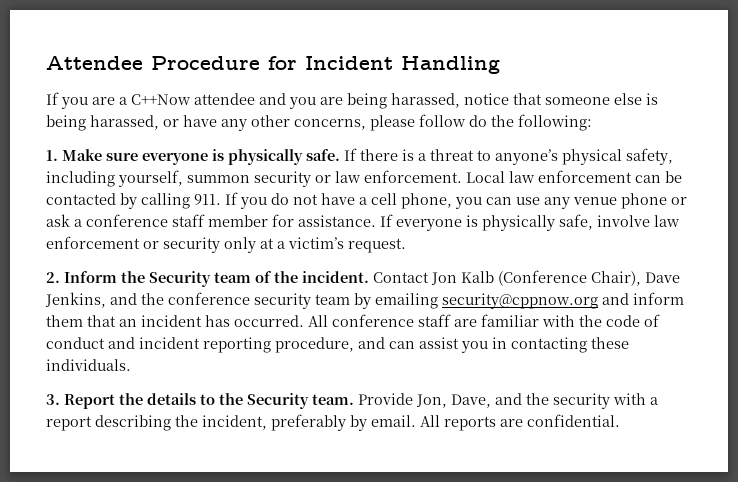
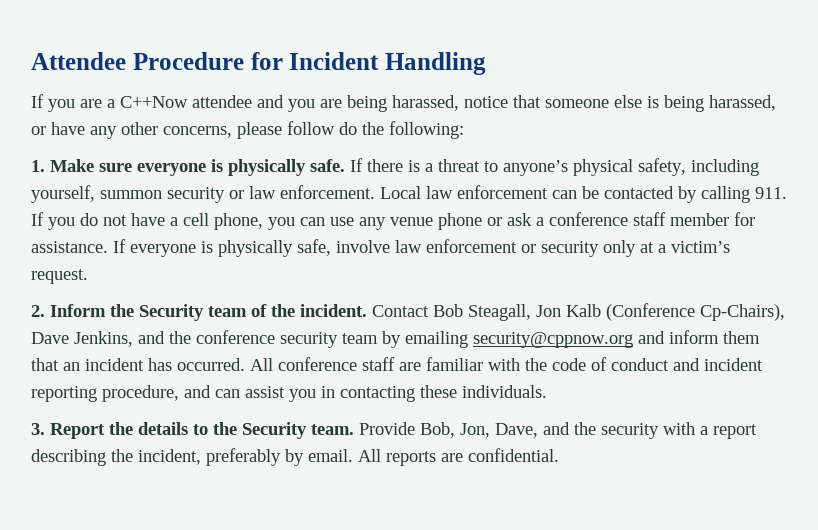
(429, 277) none -> [433,304,531,321] Bob Steagall,
[591,271,641,286] Chair), -> [700,304,785,321] Cp-Chairs),
(413, 399) none -> [420,422,455,438] Bob,

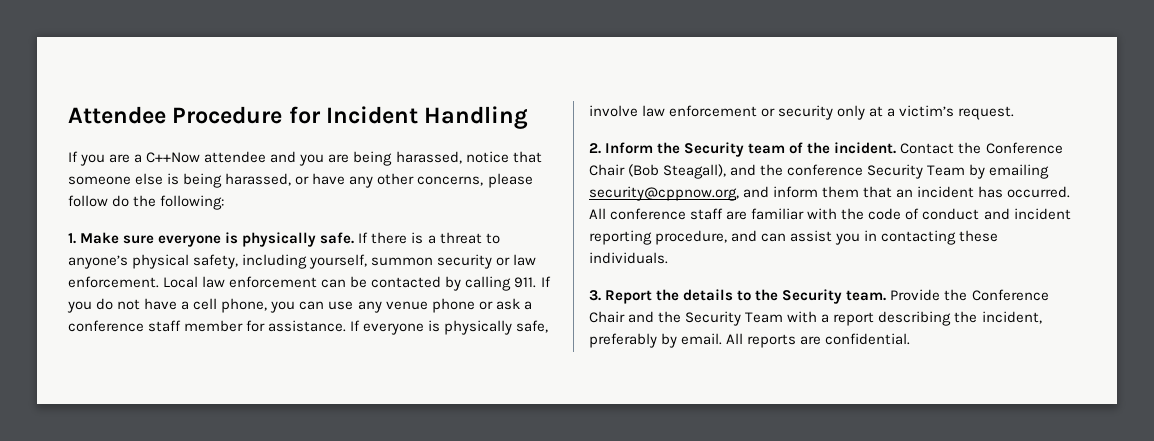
[433,303,785,321] [31,331,133,347] Bob Steagall, Jon Kalb (Conference Cp-Chairs), Dave Jenkins, -> [958,142,1063,154] [589,164,727,179] the Conference Chair (Bob Steagall),
[280,332,378,348] security team -> [867,164,966,179] Security Team
[473,332,633,348] security@cppnow.org -> [589,186,739,201] security@cppnow.org,
[420,422,659,439] Bob, Jon, Dave, and the security -> [944,289,1049,301] [589,311,784,326] the Conference Chair and the Security Team

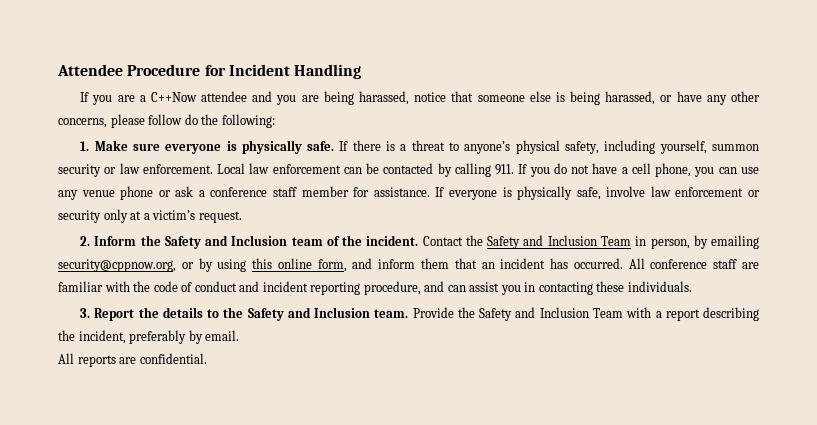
[684,142,745,157] Security -> [164,235,288,249] Safety and Inclusion
[985,142,1063,154] [589,164,1050,179] [589,186,739,201] Conference Chair (Bob Steagall), and the conference Security Team by emailing security@cppnow.org, -> [487,235,759,249] [58,258,347,272] Safety and Inclusion Team in person, by emailing security@cppnow.org, or by using this online form,
[782,289,1049,304] [589,311,742,326] Security team. Provide the Conference Chair and the Security -> [247,307,589,321] Safety and Inclusion team. Provide the Safety and Inclusion
(723, 339) none -> (240, 335) //

